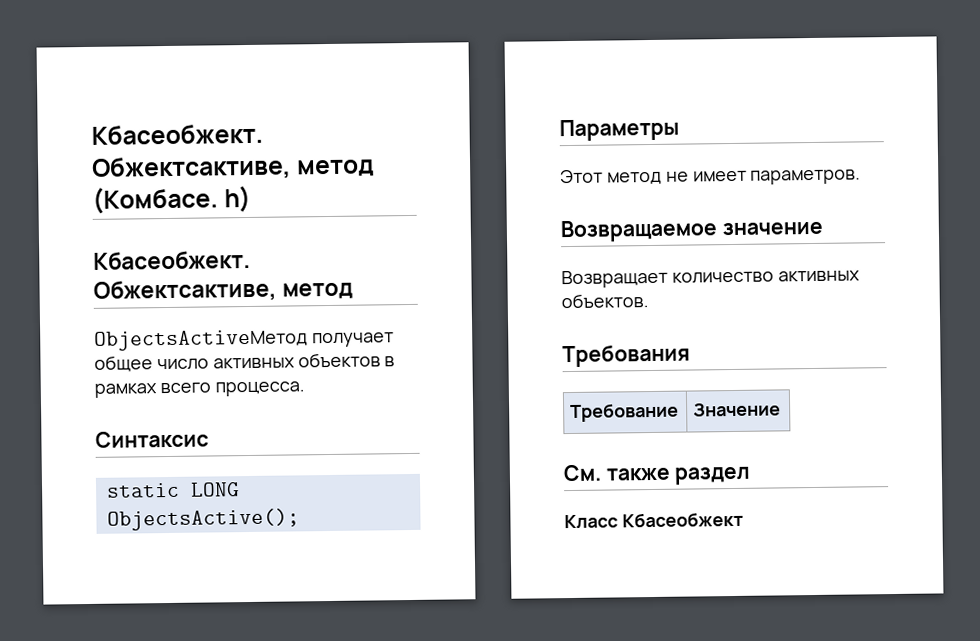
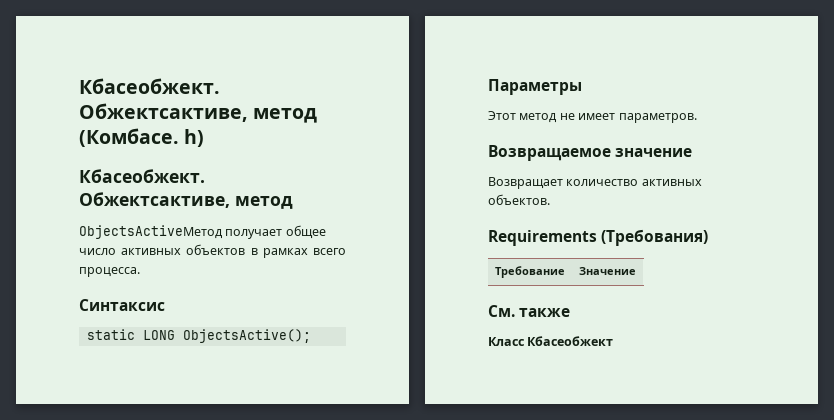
[562,344,690,368] Требования -> [488,229,709,246] Requirements (Требования)
[674,466,752,485] раздел -> (571, 312) none

